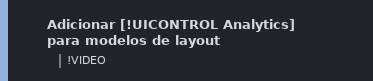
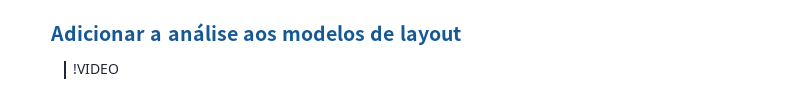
[120,19,295,32] [47,38,80,48] [!UICONTROL Analytics] para -> [150,23,277,41] a análise aos

